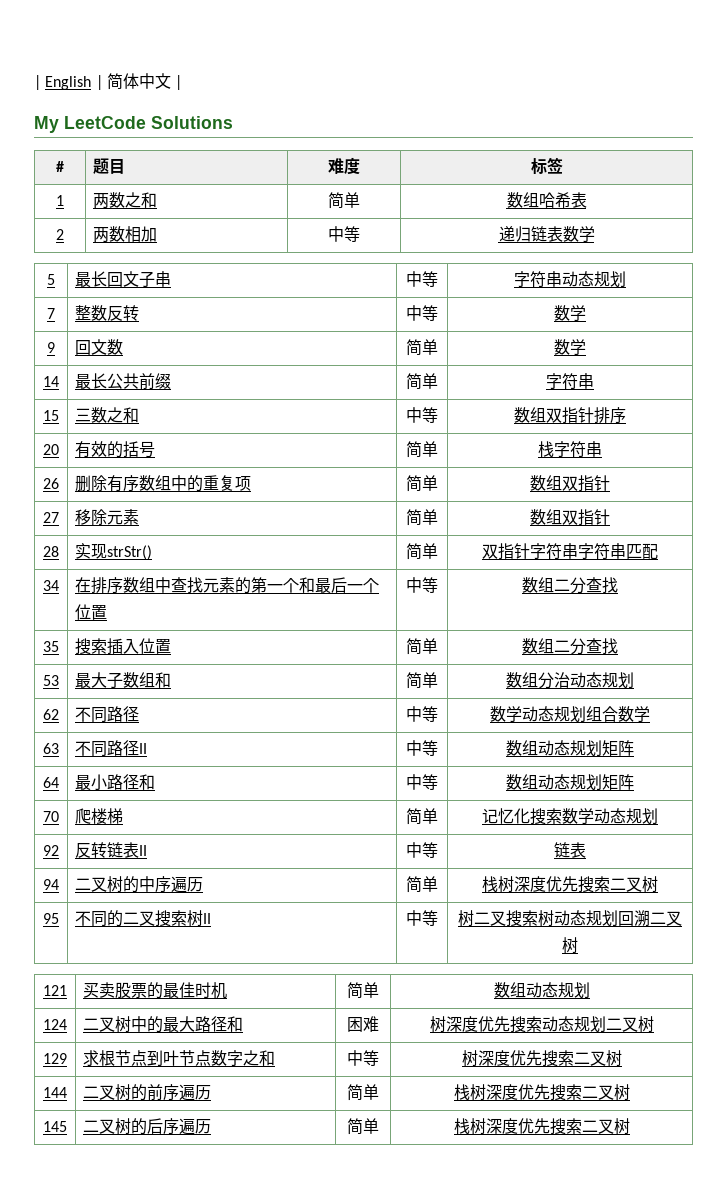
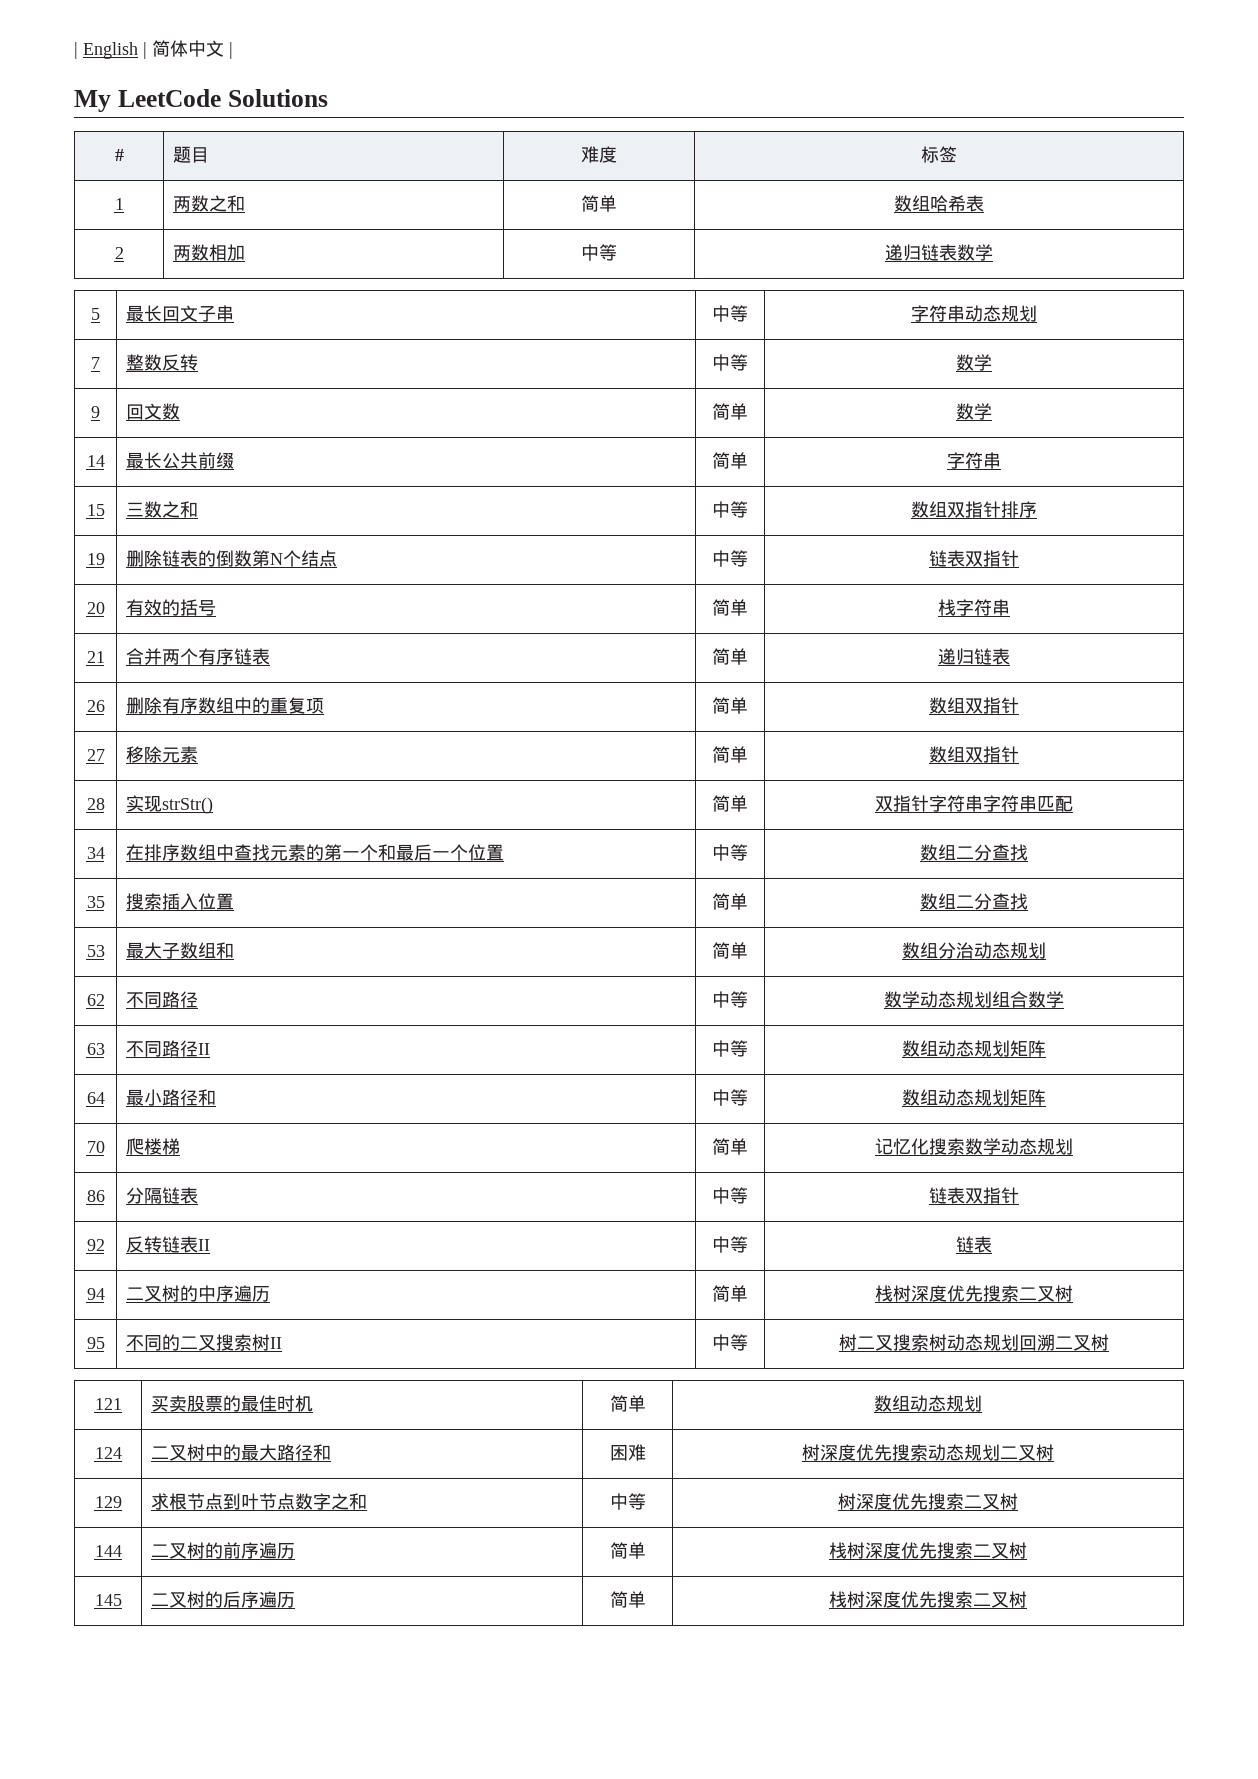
(626, 415) none -> [86,553,105,565] [125,550,337,567] [712,550,748,567] [929,550,1019,567] // 19 | 删除链表的倒数第N个结点 | 中等 | 链表双指针
(602, 449) none -> [86,651,105,663] [125,648,270,665] [712,648,748,665] [938,648,1010,665] // 21 | 合并两个有序链表 | 简单 | 递归链表
(658, 816) none -> [86,1190,105,1202] [125,1187,198,1204] [712,1187,748,1204] [929,1187,1019,1204] // 86 | 分隔链表 | 中等 | 链表双指针

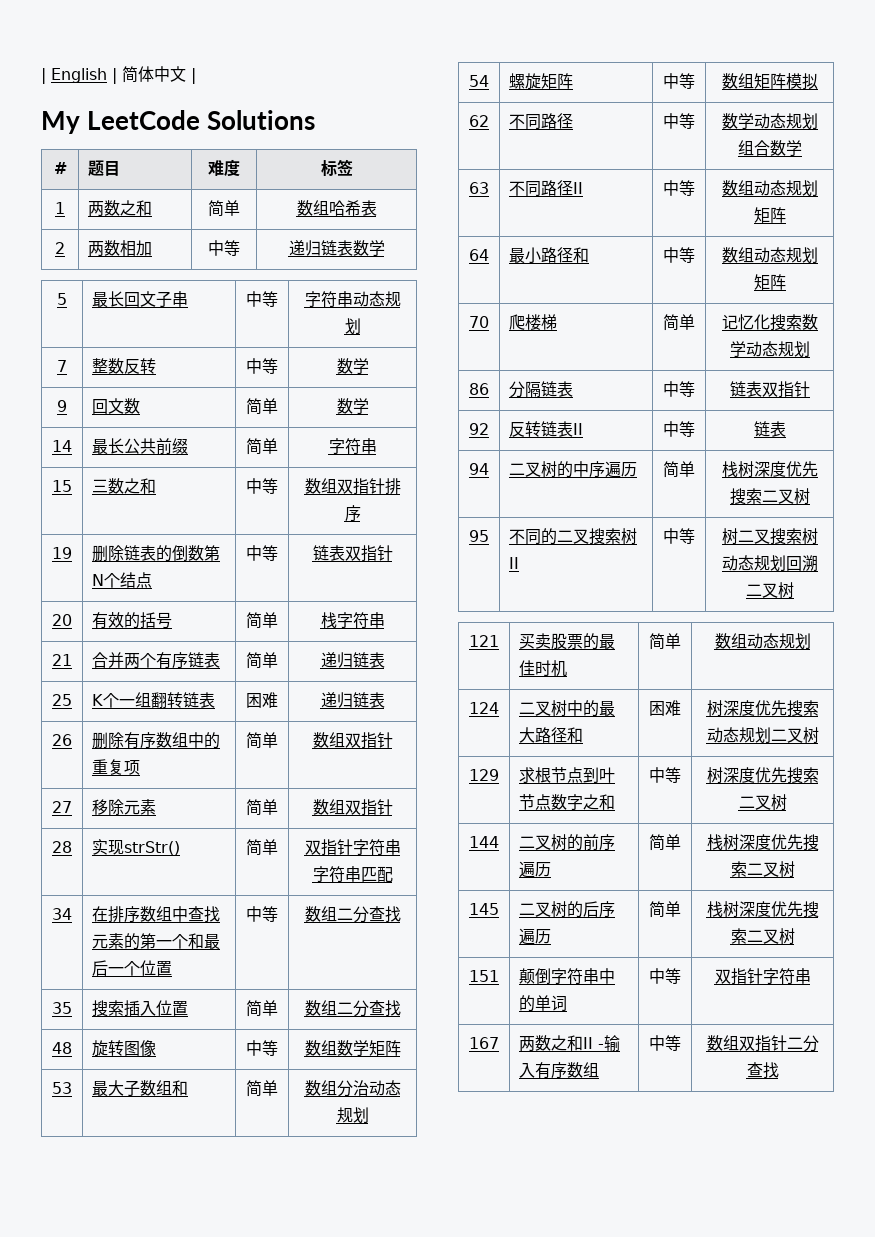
(1010, 656) none -> [52,694,72,706] [92,692,216,708] [246,692,278,708] [320,692,385,708] // 25 | K个一组翻转链表 | 困难 | 递归链表
(1028, 901) none -> [52,1042,72,1054] [92,1040,157,1057] [246,1040,278,1056] [304,1040,401,1056] // 48 | 旋转图像 | 中等 | 数组数学矩阵
(1046, 950) none -> [469,75,489,87] [509,73,574,90] [663,73,695,89] [721,73,818,90] // 54 | 螺旋矩阵 | 中等 | 数组矩阵模拟
(1027, 1599) none -> [469,970,499,982] [519,968,616,985] [519,995,568,1012] [649,968,681,984] [714,968,811,985] [469,1037,499,1049] [519,1035,621,1051] [519,1062,600,1079] [649,1035,681,1051] [706,1035,819,1052] [746,1062,779,1078] // 151 | 颠倒字符串中的单词 | 中等 | 双指针字符串 // 167 | 两数之和II -输入有序数组 | 中等 | 数组双指针二分查找

